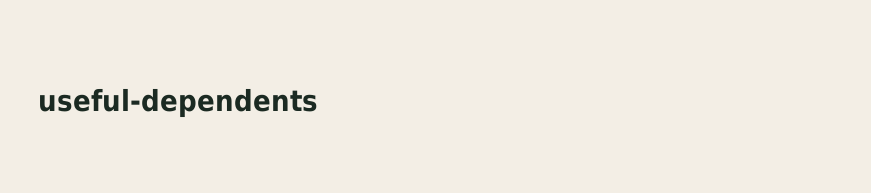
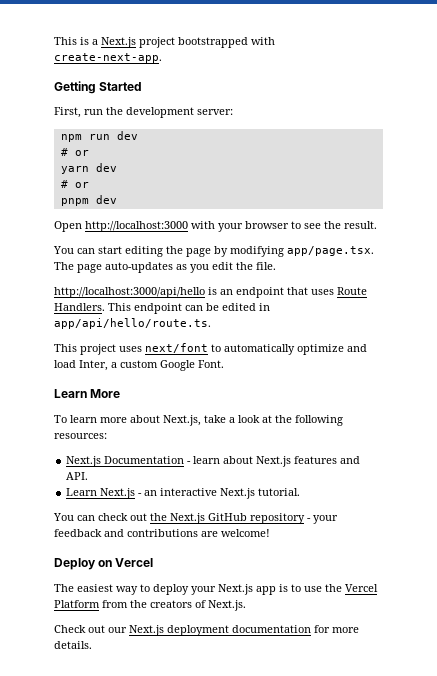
[38,88,318,118] useful-dependents -> [54,37,275,48] [54,53,162,63] [54,81,143,94] [54,107,233,118] [60,131,138,142] [60,148,89,156] [60,163,117,174] [60,180,89,188] [60,195,117,206] [54,221,377,232] [53,246,374,257] [54,262,276,273] [54,287,367,298] [54,303,270,314] [54,318,211,329] [54,343,367,355] [54,360,224,371] [54,389,121,398] [54,415,343,426] [54,433,107,439] [66,456,361,467] [66,472,89,480] [66,488,301,499] [53,513,338,524] [54,529,270,537] [54,558,154,570] [54,584,378,595] [54,600,246,611] [54,625,359,636] [54,641,92,649] This is a Next.js project bootstrapped with create-next-app. // Getting Started // First, run the development server: // npm run dev // # or // yarn dev // # or // pnpm dev // Open http://localhost:3000 with your browser to see the result. // You can start editing the page by modifying app/page.tsx. The page auto-updates as you edit the file. // http://localhost:3000/api/hello is an endpoint that uses Route Handlers. This endpoint can be edited in app/api/hello/route.ts. // This project uses next/font to automatically optimize and load Inter, a custom Google Font. // Learn More // To learn more about Next.js, take a look at the following resources: // Next.js Documentation - learn about Next.js features and API. // Learn Next.js - an interactive Next.js tutorial. // You can check out the Next.js GitHub repository - your feedback and contributions are welcome! // Deploy on Vercel // The easiest way to deploy your Next.js app is to use the Vercel Platform from the creators of Next.js. // Check out our Next.js deployment documentation for more details.

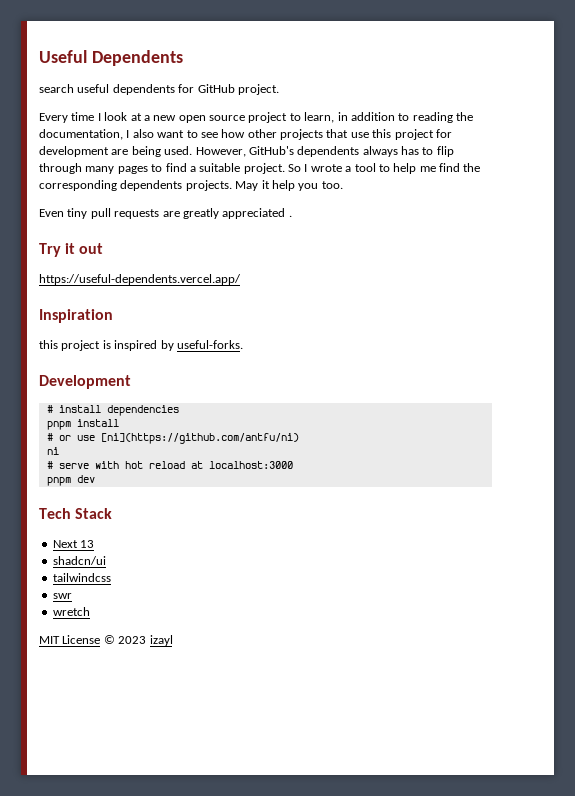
[54,37,275,48] [54,53,162,63] [54,81,143,94] [54,107,233,118] [60,131,138,142] [60,148,89,156] [60,163,117,174] [60,180,89,188] [60,195,117,206] [54,221,377,232] [53,246,374,257] [54,262,276,273] [54,287,367,298] [54,303,270,314] [54,318,211,329] [54,343,367,355] [54,360,224,371] [54,389,121,398] [54,415,343,426] [54,433,107,439] [66,456,361,467] [66,472,89,480] [66,488,301,499] [53,513,338,524] [54,529,270,537] [54,558,154,570] [54,584,378,595] [54,600,246,611] [54,625,359,636] [54,641,92,649] This is a Next.js project bootstrapped with create-next-app. // Getting Started // First, run the development server: // npm run dev // # or // yarn dev // # or // pnpm dev // Open http://localhost:3000 with your browser to see the result. // You can start editing the page by modifying app/page.tsx. The page auto-updates as you edit the file. // http://localhost:3000/api/hello is an endpoint that uses Route Handlers. This endpoint can be edited in app/api/hello/route.ts. // This project uses next/font to automatically optimize and load Inter, a custom Google Font. // Learn More // To learn more about Next.js, take a look at the following resources: // Next.js Documentation - learn about Next.js features and API. // Learn Next.js - an interactive Next.js tutorial. // You can check out the Next.js GitHub repository - your feedback and contributions are welcome! // Deploy on Vercel // The easiest way to deploy your Next.js app is to use the Vercel Platform from the creators of Next.js. // Check out our Next.js deployment documentation for more details. -> [39,50,183,66] [39,84,279,95] [39,112,473,123] [39,129,452,140] [39,146,454,157] [39,163,481,174] [39,180,343,191] [39,208,292,219] [39,243,104,257] [39,274,241,285] [39,309,113,323] [39,340,243,351] [39,375,131,389] [46,405,179,416] [46,419,119,430] [46,433,299,444] [46,447,59,455] [46,461,293,469] [46,475,95,486] [39,508,113,519] [52,540,95,548] [52,556,106,565] [52,573,111,582] [52,593,72,599] [52,607,90,616] [39,635,173,646] Useful Dependents // search useful dependents for GitHub project. // Every time I look at a new open source project to learn, in addition to reading the documentation, I also want to see how other projects that use this project for development are being used. However, GitHub's dependents always has to flip through many pages to find a suitable project. So I wrote a tool to help me find the corresponding dependents projects. May it help you too. // Even tiny pull requests are greatly appreciated . // Try it out // https://useful-dependents.vercel.app/ // Inspiration // this project is inspired by useful-forks. // Development // # install dependencies // pnpm install // # or use [ni](https://github.com/antfu/ni) // ni // # serve with hot reload at localhost:3000 // pnpm dev // Tech Stack // Next 13 // shadcn/ui // tailwindcss // swr // wretch // MIT License © 2023 izayl

